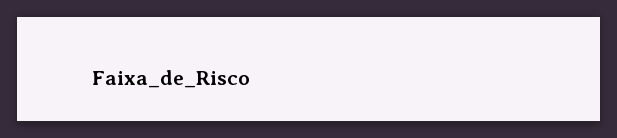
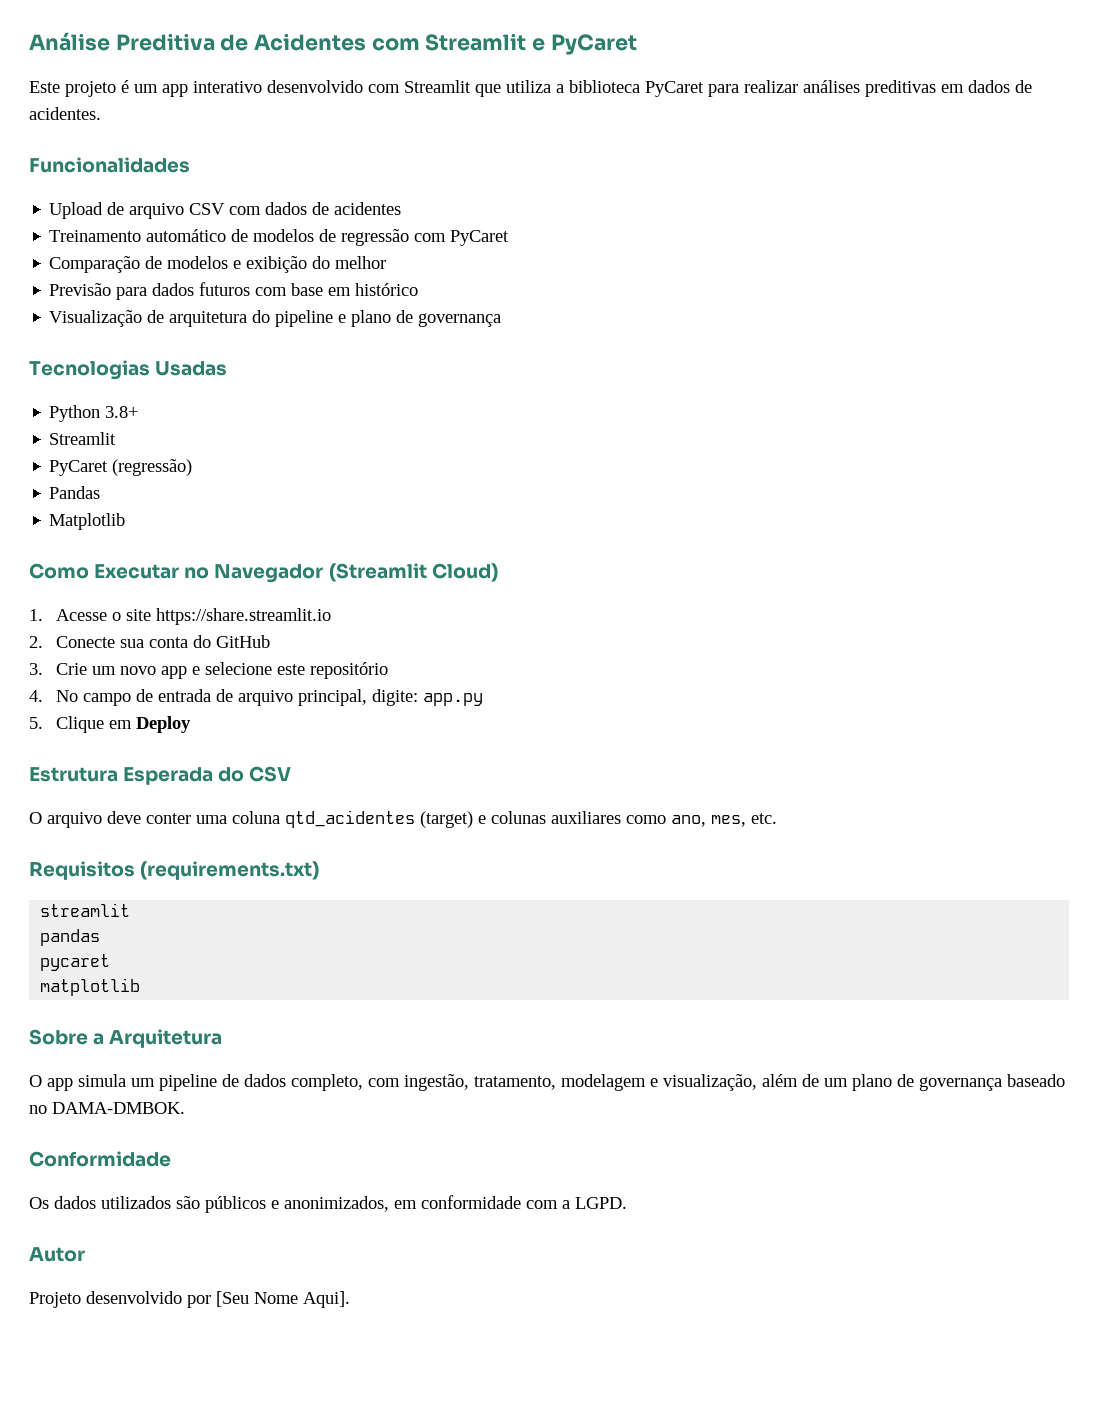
[92,70,250,88] Faixa_de_Risco -> [29,32,637,55] [29,80,1032,97] [29,107,101,120] [29,157,190,173] [49,202,402,219] [49,229,510,246] [49,256,387,273] [49,282,419,300] [49,310,502,327] [29,360,228,380] [49,405,139,422] [49,432,117,445] [49,459,193,476] [49,486,101,499] [49,513,126,530] [29,563,498,583] [29,608,332,625] [29,635,271,648] [29,662,389,679] [29,689,484,706] [29,716,192,733] [29,766,292,785] [29,810,777,828] [29,861,320,880] [40,903,131,917] [40,929,101,946] [40,954,111,971] [40,978,141,996] [29,1029,223,1048] [29,1074,1065,1091] [29,1102,185,1114] [29,1151,171,1167] [29,1195,627,1213] [29,1247,85,1262] [29,1291,350,1308] Análise Preditiva de Acidentes com Streamlit e PyCaret // Este projeto é um app interativo desenvolvido com Streamlit que utiliza a biblioteca PyCaret para realizar análises preditivas em dados de acidentes. // Funcionalidades // Upload de arquivo CSV com dados de acidentes // Treinamento automático de modelos de regressão com PyCaret // Comparação de modelos e exibição do melhor // Previsão para dados futuros com base em histórico // Visualização de arquitetura do pipeline e plano de governança // Tecnologias Usadas // Python 3.8+ // Streamlit // PyCaret (regressão) // Pandas // Matplotlib // Como Executar no Navegador (Streamlit Cloud) // 1. Acesse o site https://share.streamlit.io // 2. Conecte sua conta do GitHub // 3. Crie um novo app e selecione este repositório // 4. No campo de entrada de arquivo principal, digite: app.py // 5. Clique em Deploy // Estrutura Esperada do CSV // O arquivo deve conter uma coluna qtd_acidentes (target) e colunas auxiliares como ano, mes, etc. // Requisitos (requirements.txt) // streamlit // pandas // pycaret // matplotlib // Sobre a Arquitetura // O app simula um pipeline de dados completo, com ingestão, tratamento, modelagem e visualização, além de um plano de governança baseado no DAMA-DMBOK. // Conformidade // Os dados utilizados são públicos e anonimizados, em conformidade com a LGPD. // Autor // Projeto desenvolvido por [Seu Nome Aqui].

